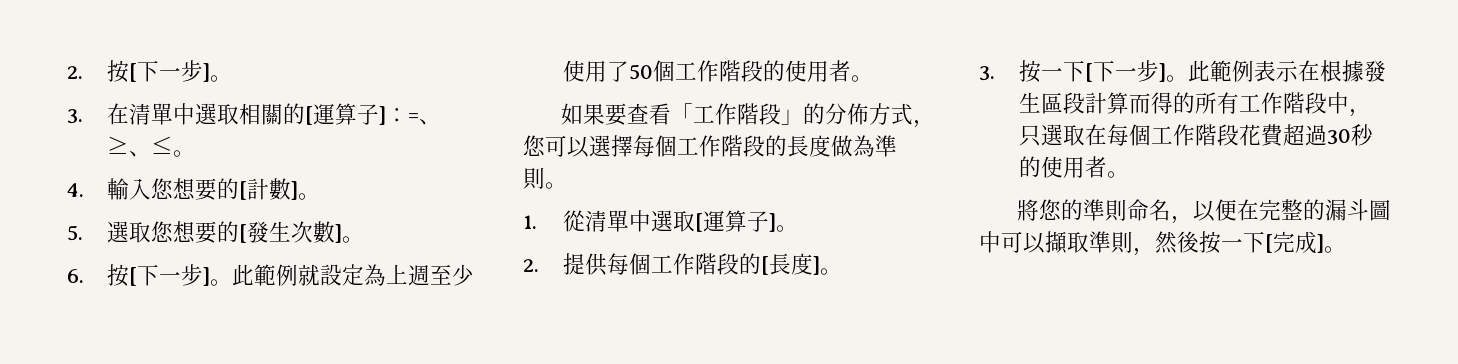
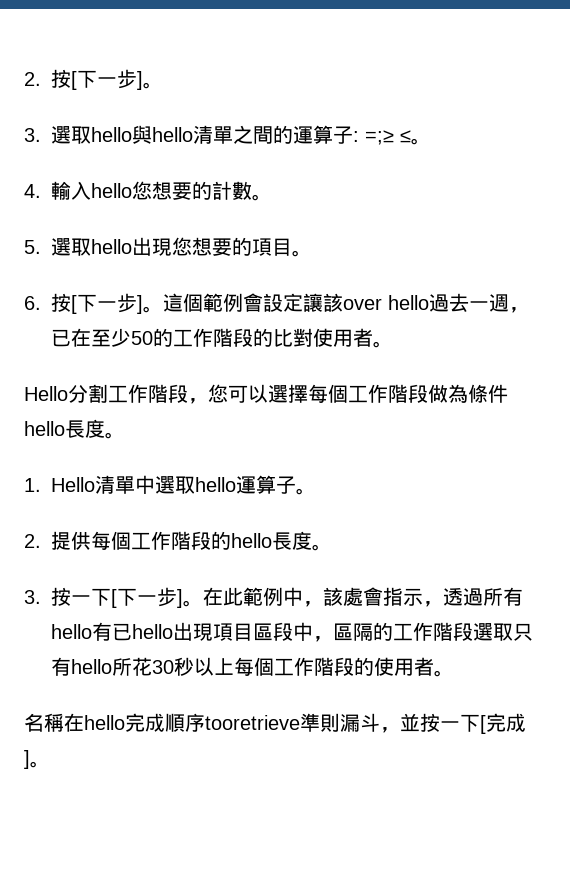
[106,103,441,125] [106,136,151,157] 在清單中選取相關的[運算子]：=、≥、 -> [51,125,394,145] 選取hello與hello清單之間的運算子: =;≥
[150,178,298,201] 您想要的[計數] -> [91,181,252,200] hello您想要的計數
[150,221,342,244] 您想要的[發生次數] -> [91,237,292,256] hello出現您想要的項目
[231,264,474,286] [562,60,873,82] [560,103,913,126] 此範例就設定為上週至少使用了50個工作階段的使用者。 // 如果要查看「工作階段」的分佈方式 -> [163,293,529,313] [51,328,393,348] [24,384,188,403] 這個範例會設定讓該over hello過去一週，已在至少50的工作階段的比對使用者。 // Hello分割工作階段
[765,135,897,157] [523,167,545,189] 的長度做為準則 -> [428,384,508,403] [24,419,105,438] 做為條件hello長度
[562,210,776,232] 從清單中選取[運算子] -> [51,475,296,494] Hello清單中選取hello運算子
[760,253,820,275] [長度] -> [231,531,312,550] hello長度
[1187,60,1386,82] [1018,92,1371,117] [1018,124,1373,147] [1018,156,1129,178] [1016,199,1391,224] [979,231,1199,256] 此範例表示在根據發生區段計算而得的所有工作階段中，只選取在每個工作階段花費超過30秒的使用者。 // 將您的準則命名，以便在完整的漏斗圖中可以擷取準則，然後 -> [203,587,523,607] [51,622,533,642] [51,657,454,677] [24,713,420,733] 在此範例中，該處會指示，透過所有hello有已hello出現項目區段中，區隔的工作階段選取只有hello所花30秒以上每個工作階段的使用者。 // 名稱在hello完成順序tooretrieve準則漏斗，並

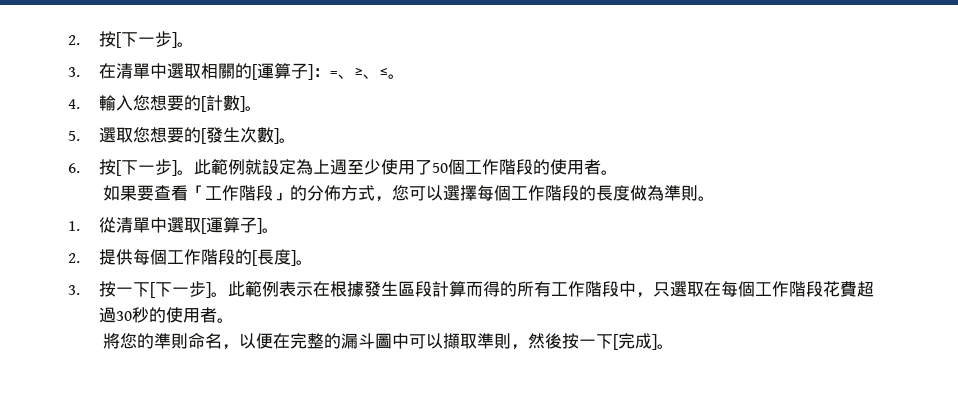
[51,125,394,145] 選取hello與hello清單之間的運算子: =;≥ -> [99,63,381,80] 在清單中選取相關的[運算子]：=、≥、
[91,181,252,200] hello您想要的計數 -> [133,95,246,112] 您想要的[計數]
[91,237,292,256] hello出現您想要的項目 -> [133,127,280,144] 您想要的[發生次數]
[163,293,529,313] [51,328,393,348] [24,384,188,403] 這個範例會設定讓該over hello過去一週，已在至少50的工作階段的比對使用者。 // Hello分割工作階段 -> [194,159,619,175] [102,185,375,201] 此範例就設定為上週至少使用了50個工作階段的使用者。 // 如果要查看「工作階段」的分佈方式
[428,384,508,403] [24,419,105,438] 做為條件hello長度 -> [578,185,698,201] 的長度做為準則
[51,475,296,494] Hello清單中選取hello運算子 -> [99,217,263,234] 從清單中選取[運算子]
[231,531,312,550] hello長度 -> [252,249,297,266] [長度]
[203,587,523,607] [51,622,533,642] [51,657,454,677] [24,713,420,733] 在此範例中，該處會指示，透過所有hello有已hello出現項目區段中，區隔的工作階段選取只有hello所花30秒以上每個工作階段的使用者。 // 名稱在hello完成順序tooretrieve準則漏斗，並 -> [228,281,875,298] [99,307,235,323] [102,333,562,350] 此範例表示在根據發生區段計算而得的所有工作階段中，只選取在每個工作階段花費超過30秒的使用者。 // 將您的準則命名，以便在完整的漏斗圖中可以擷取準則，然後

